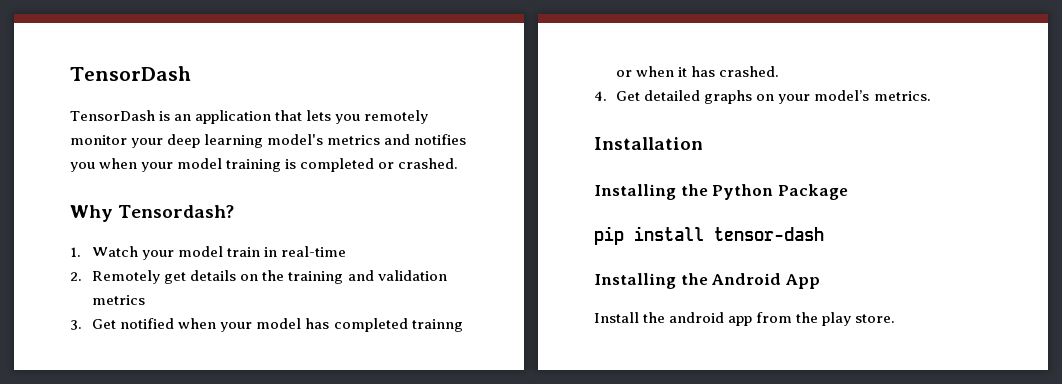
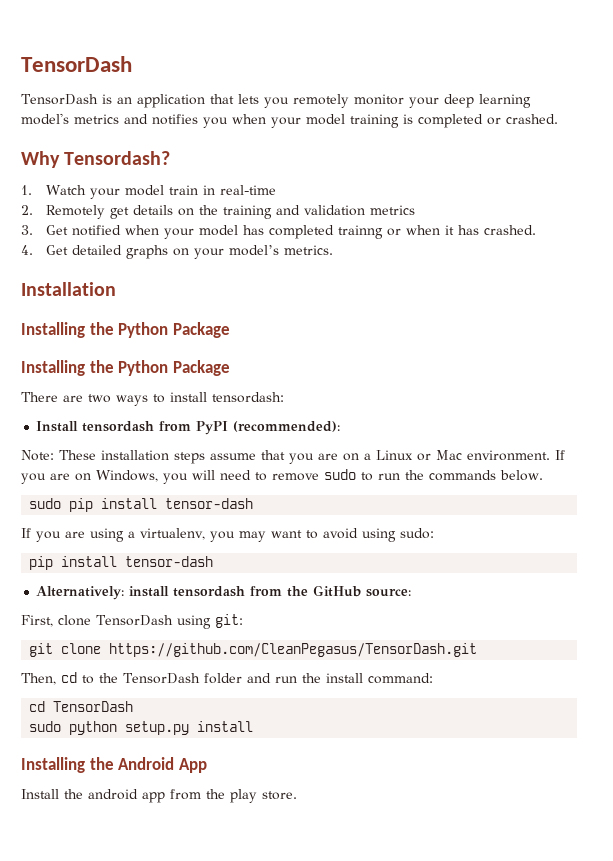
[594,226,824,245] pip install tensor-dash -> [21,360,230,376] [21,392,284,406] [36,421,341,435] [21,450,565,464] [21,469,543,484] [29,498,254,512] [21,528,434,542] [29,556,214,570] [36,585,412,600] [21,614,243,629] [29,643,478,657] [21,672,433,685] [29,701,134,712] [29,721,254,735] Installing the Python Package // There are two ways to install tensordash: // Install tensordash from PyPI (recommended): // Note: These installation steps assume that you are on a Linux or Mac environment. If you are on Windows, you will need to remove sudo to run the commands below. // sudo pip install tensor-dash // If you are using a virtualenv, you may want to avoid using sudo: // pip install tensor-dash // Alternatively: install tensordash from the GitHub source: // First, clone TensorDash using git: // git clone https://github.com/CleanPegasus/TensorDash.git // Then, cd to the TensorDash folder and run the install command: // cd TensorDash // sudo python setup.py install

